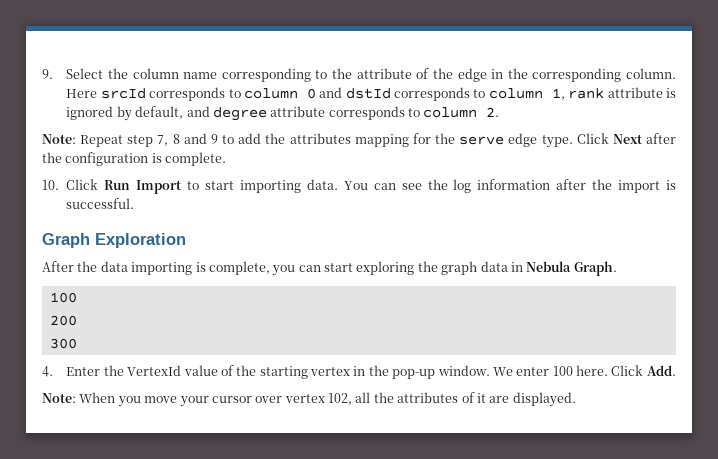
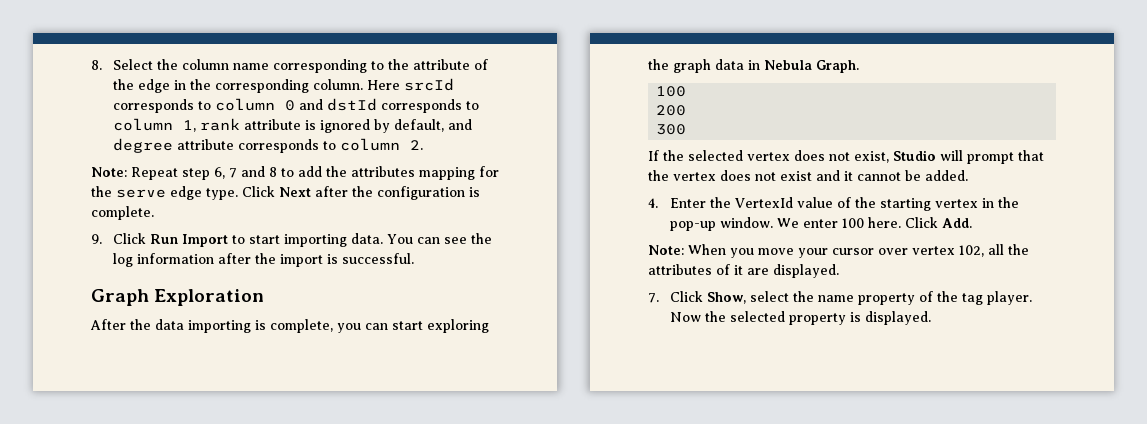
[42,69,53,79] 9. -> [91,60,102,70] 8.
[157,133,218,146] 7, 8 and 9 -> [214,166,277,179] 6, 7 and 8
[42,180,59,190] 10. -> [91,234,102,244] 9.
(77, 343) none -> [648,150,1044,164] [648,170,968,181] // If the selected vertex does not exist, Studio will prompt that the vertex does not exist and it cannot be added.
(576, 399) none -> [648,291,1032,305] [669,311,931,325] // 7. Click Show, select the name property of the tag player. Now the selected property is displayed.

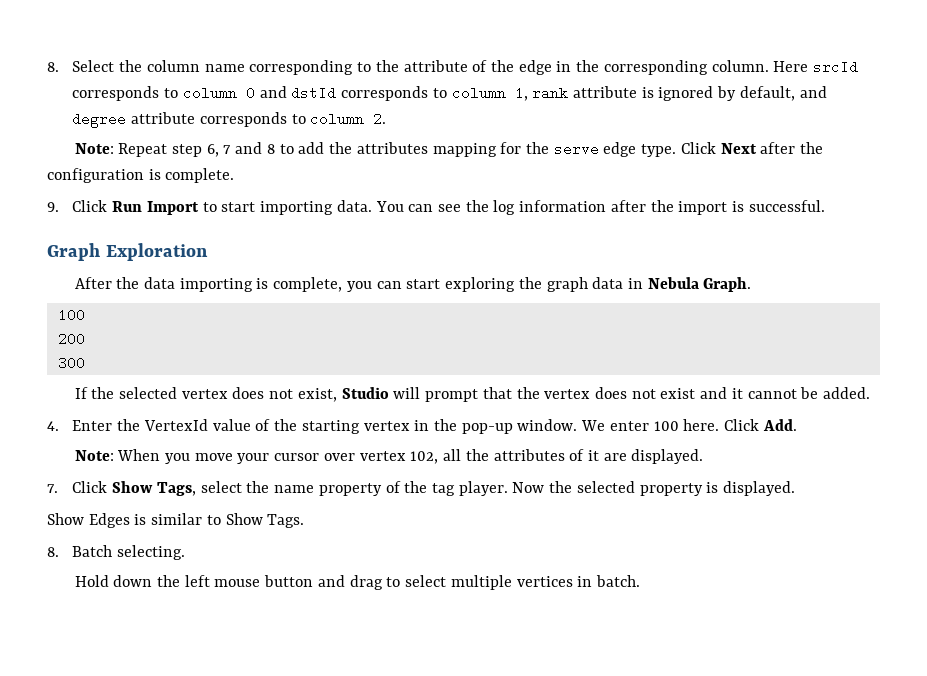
[706,292,746,304] Show, -> [112,481,196,496] Show Tags,
(931, 318) none -> [47,513,305,528] [47,545,186,560] [74,575,641,590] // Show Edges is similar to Show Tags. // 8. Batch selecting. // Hold down the left mouse button and drag to select multiple vertices in batch.

